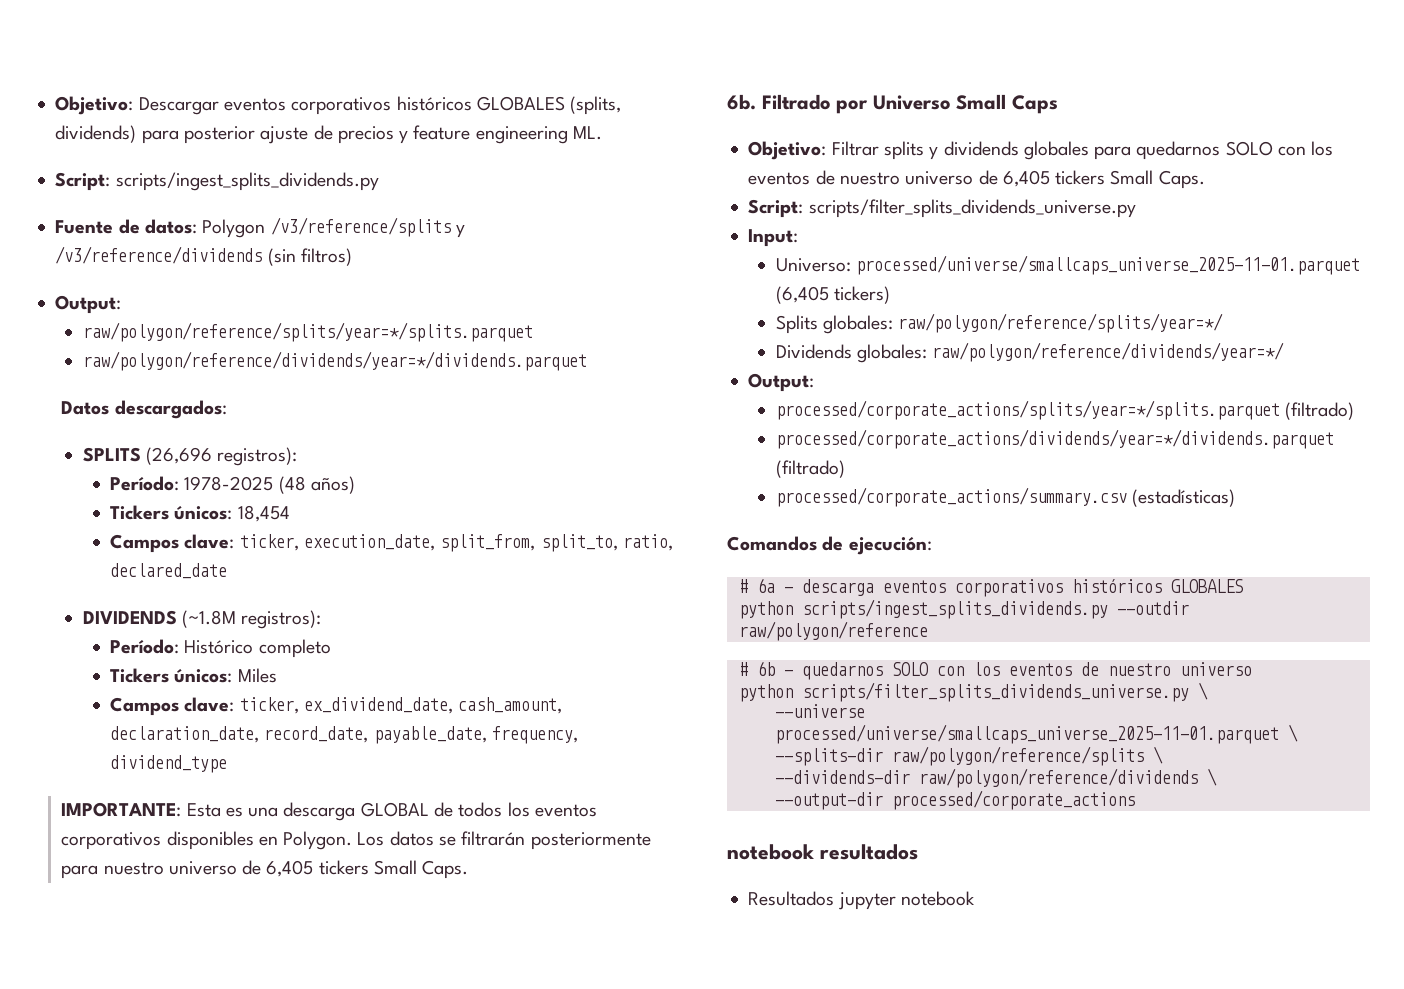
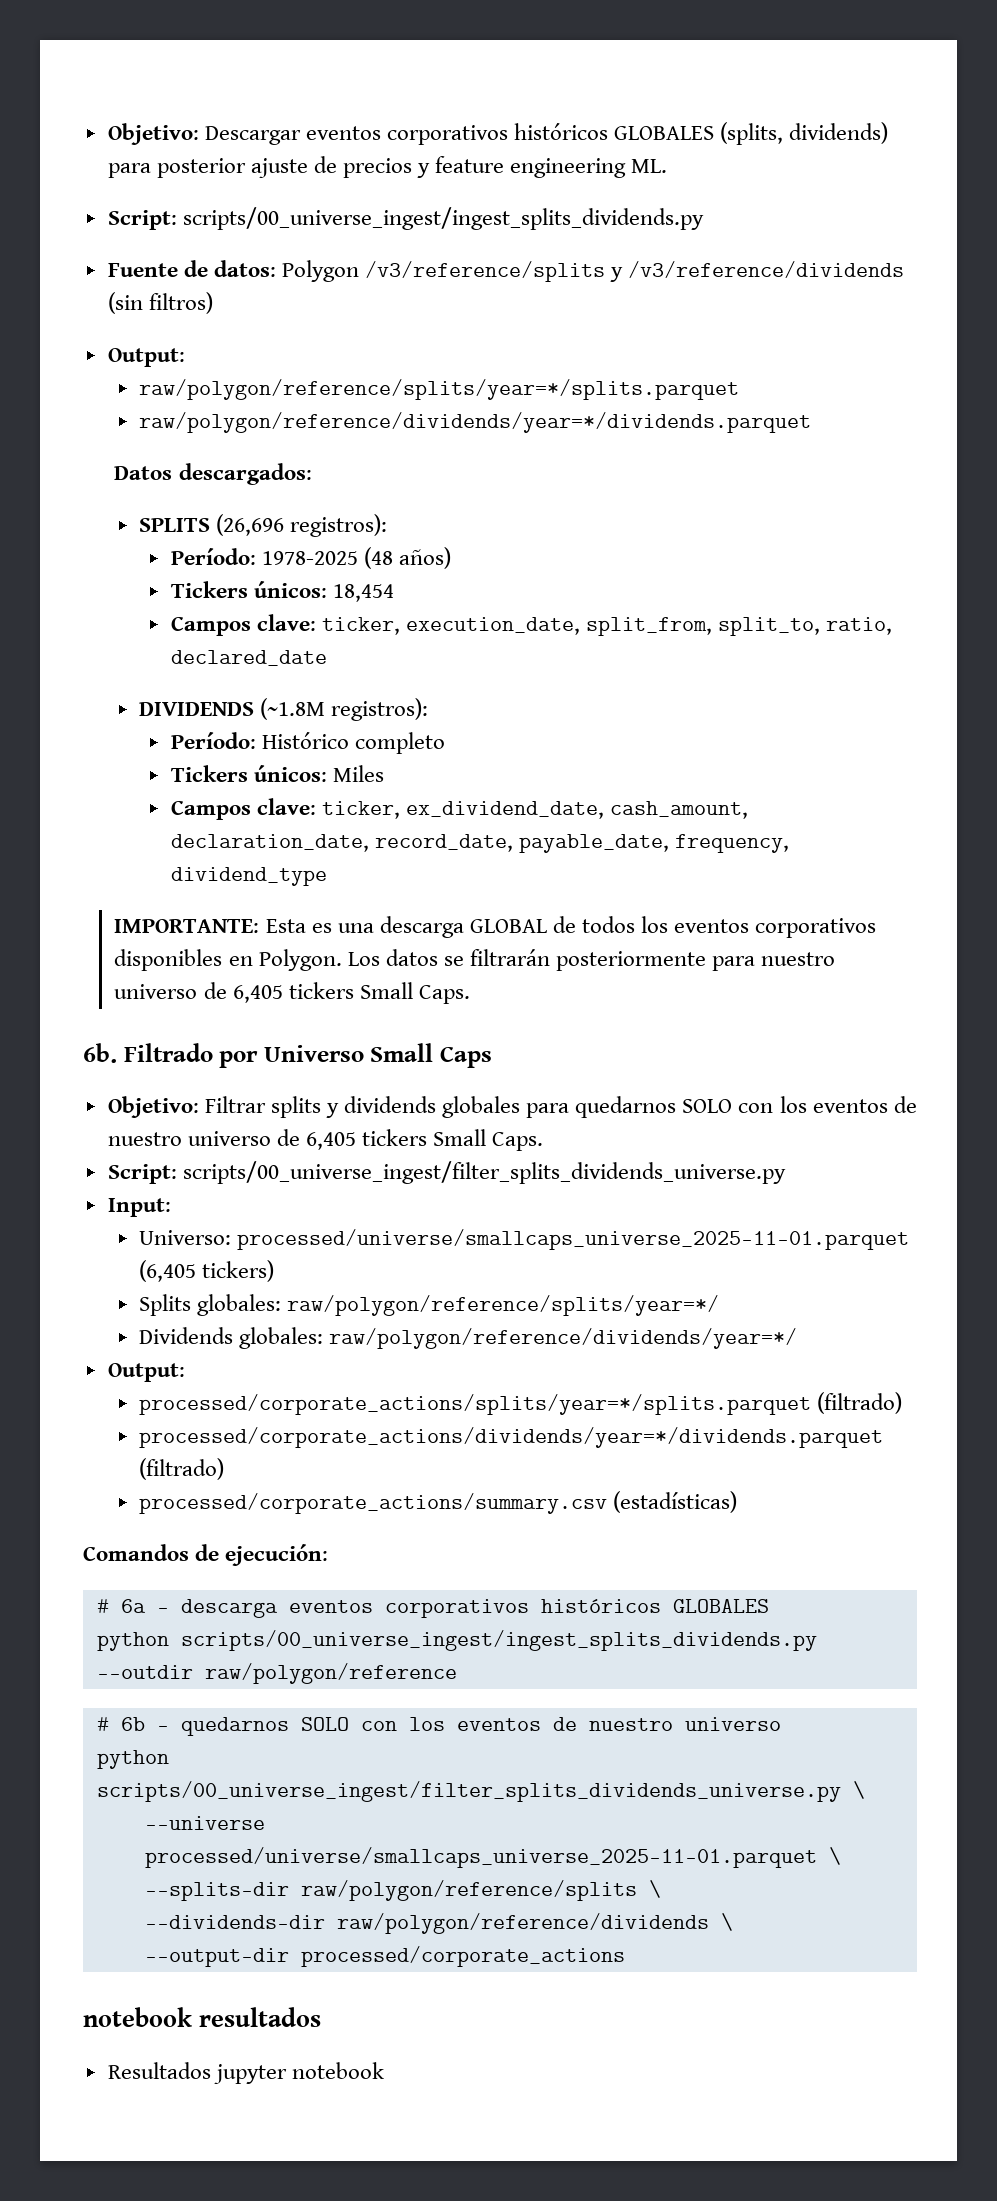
[115,172,379,191] scripts/ingest_splits_dividends.py -> [182,207,704,230] scripts/00_universe_ingest/ingest_splits_dividends.py
[808,199,1136,218] scripts/filter_splits_dividends_universe.py -> [182,1161,786,1184] scripts/00_universe_ingest/filter_splits_dividends_universe.py
[801,599,1108,619] scripts/ingest_splits_dividends.py -> [180,1630,817,1651] scripts/00_universe_ingest/ingest_splits_dividends.py
[801,682,1189,702] scripts/filter_splits_dividends_universe.py -> [96,1781,841,1802] scripts/00_universe_ingest/filter_splits_dividends_universe.py

